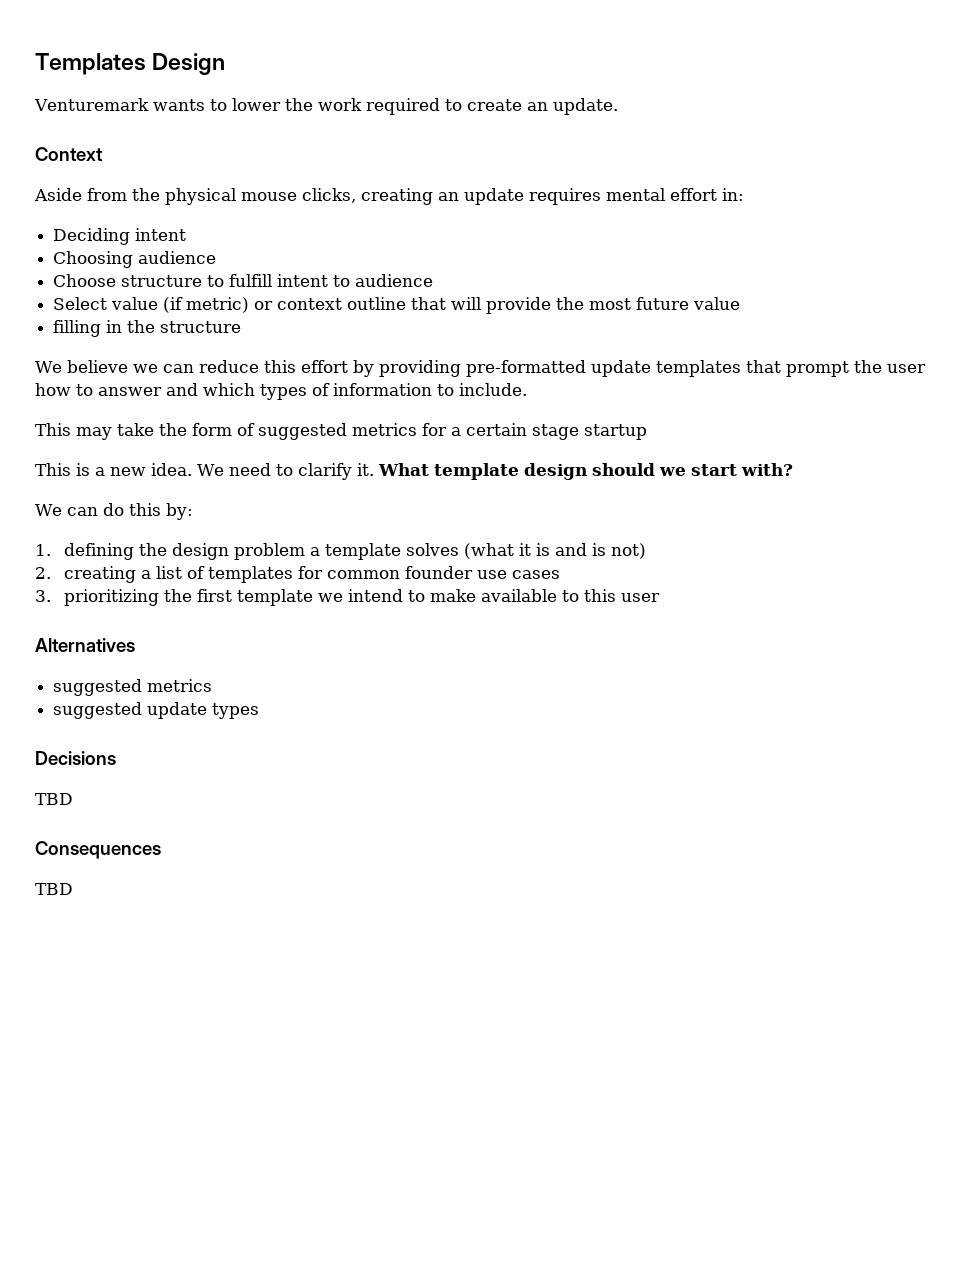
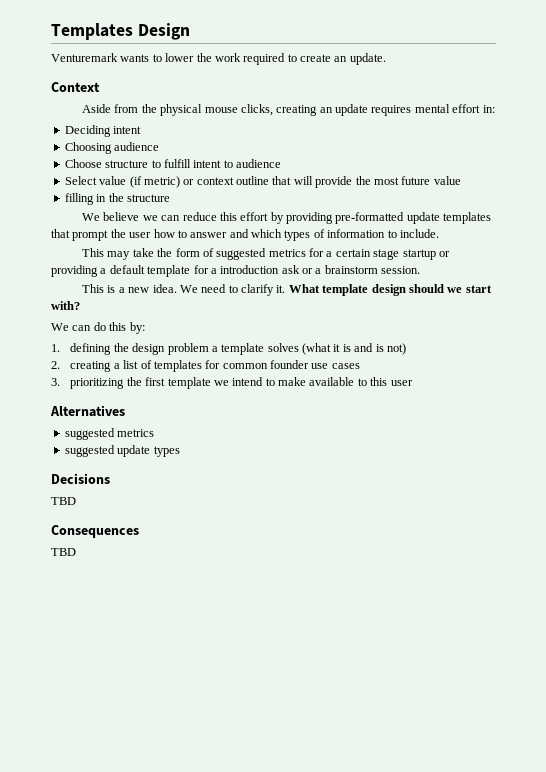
(647, 432) none -> [438,251,450,257] [51,265,421,277] or providing a default template for a introduction ask or a brainstorm session.

